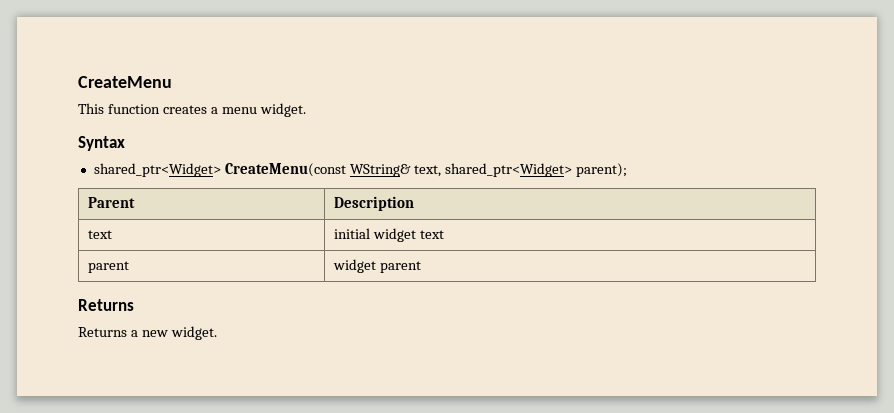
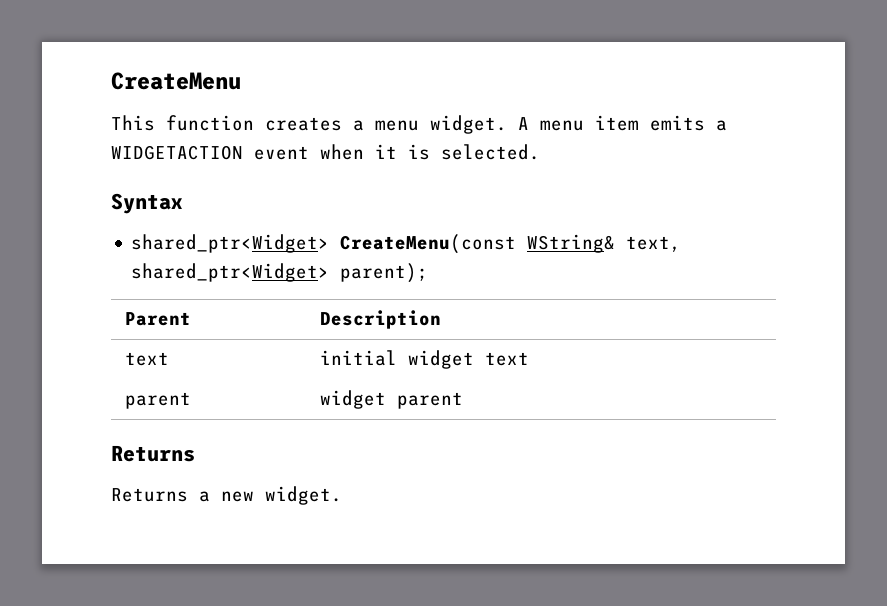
(306, 110) none -> [518,115,727,131] [111,144,540,160] A menu item emits a WIDGETACTION event when it is selected.

